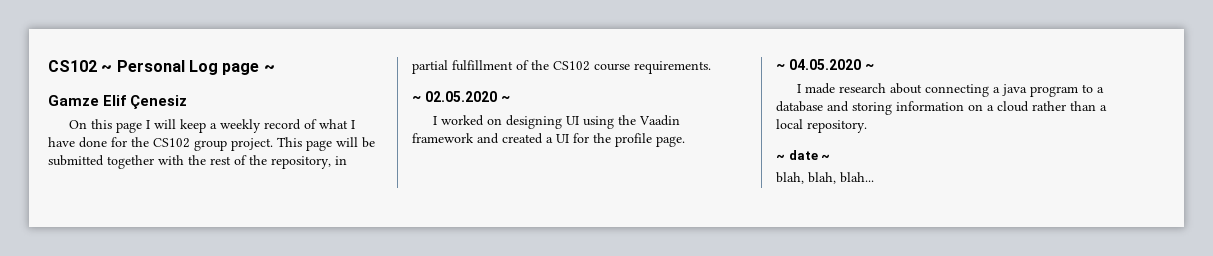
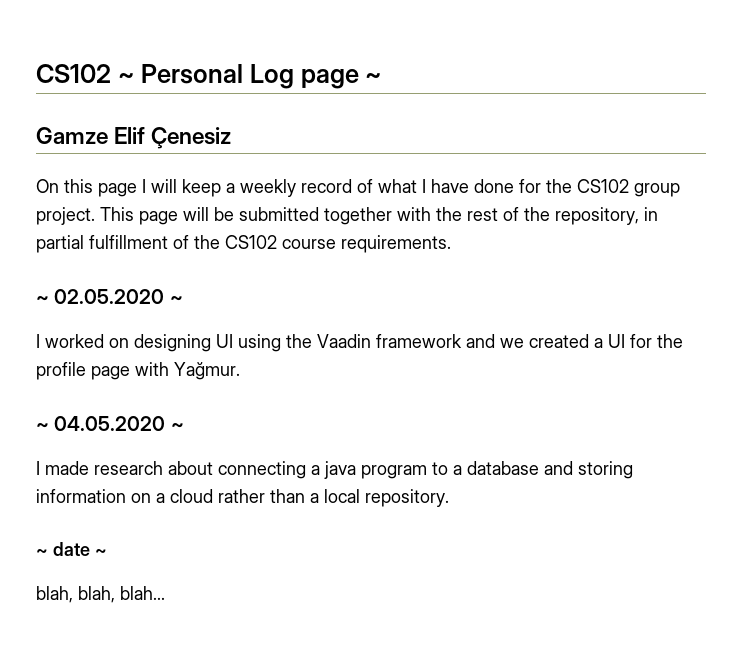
(499, 138) none -> [500,338,524,348] we
[656,136,685,147] page. -> [91,362,240,380] page with Yağmur.

